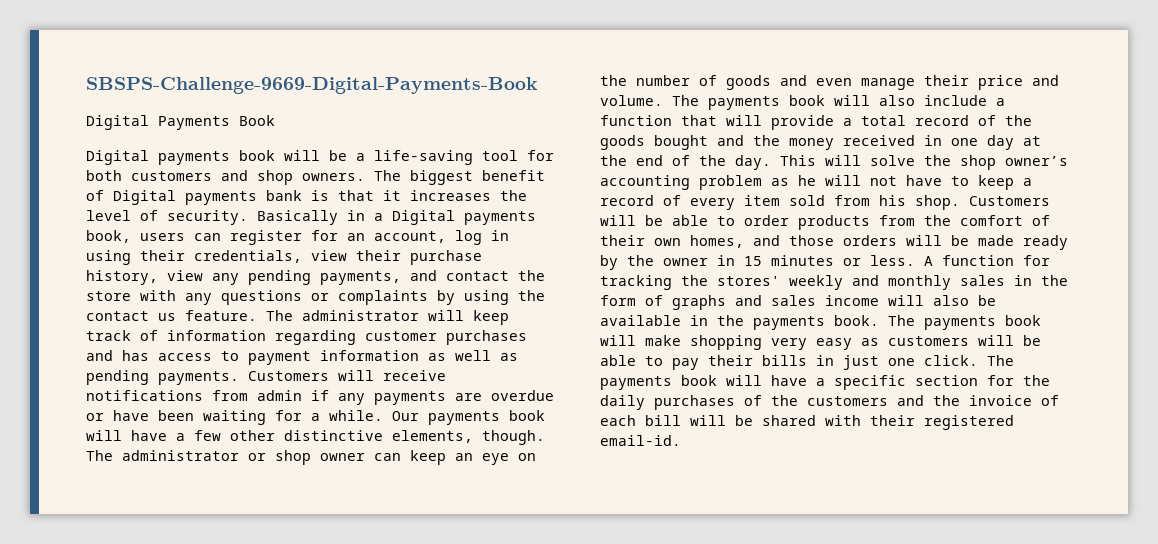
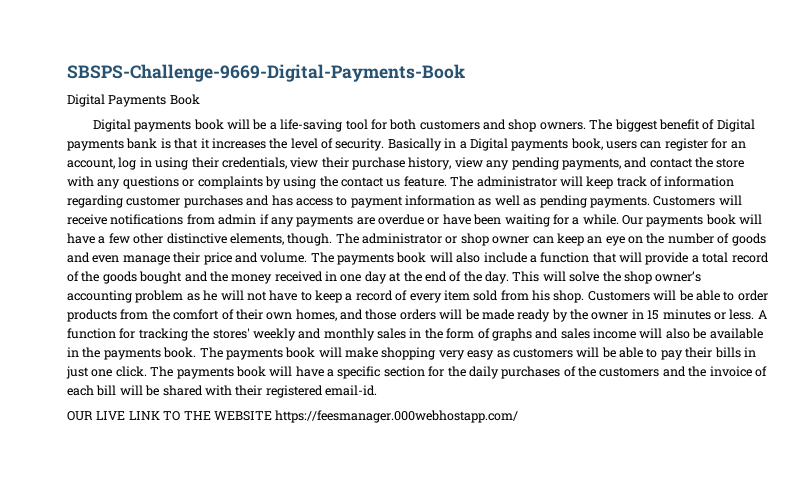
(681, 440) none -> [67,410,519,423] // OUR LIVE LINK TO THE WEBSITE https://feesmanager.000webhostapp.com/

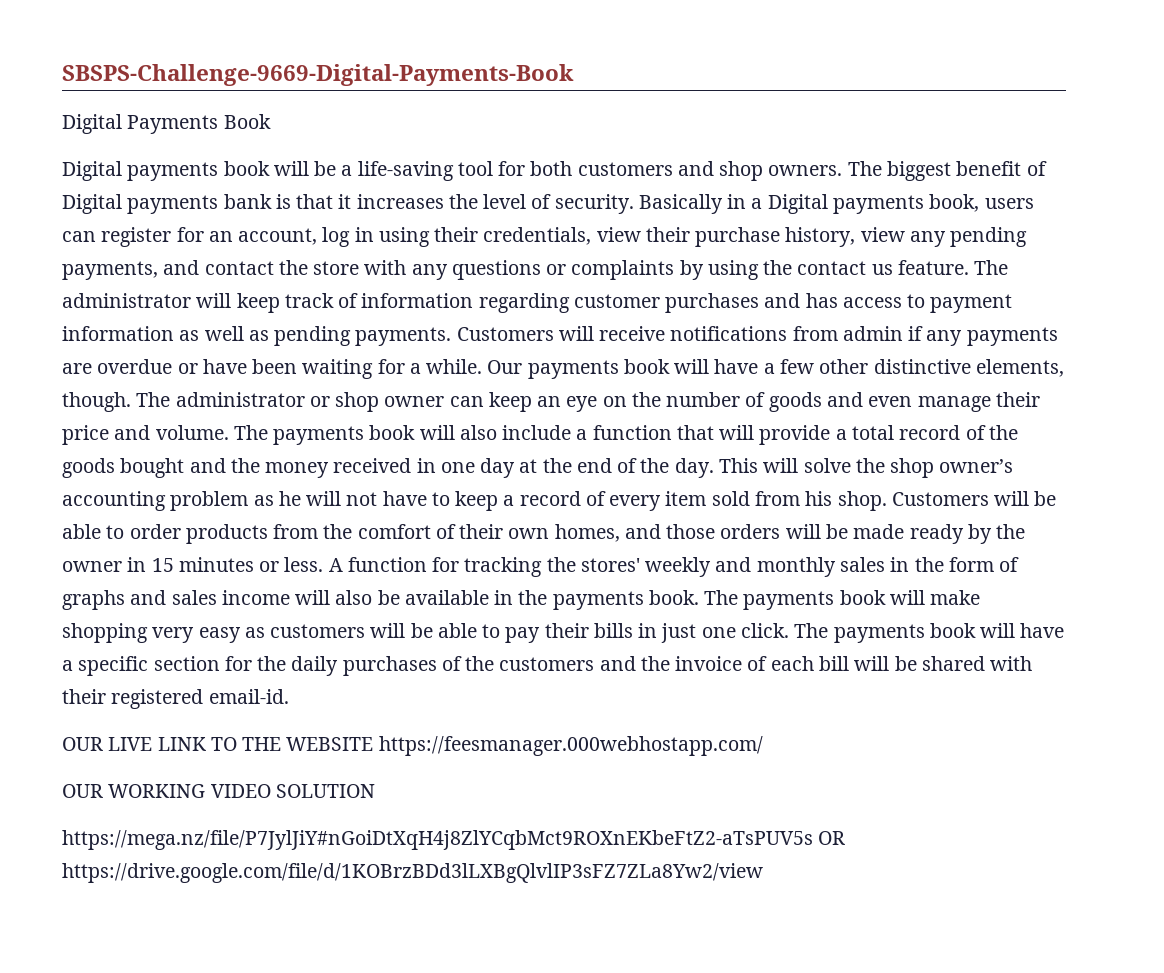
(519, 416) none -> [62,784,375,798] [62,830,846,850] [62,863,763,883] // OUR WORKING VIDEO SOLUTION // https://mega.nz/file/P7JylJiY#nGoiDtXqH4j8ZlYCqbMct9ROXnEKbeFtZ2-aTsPUV5s OR https://drive.google.com/file/d/1KOBrzBDd3lLXBgQlvlIP3sFZ7ZLa8Yw2/view

